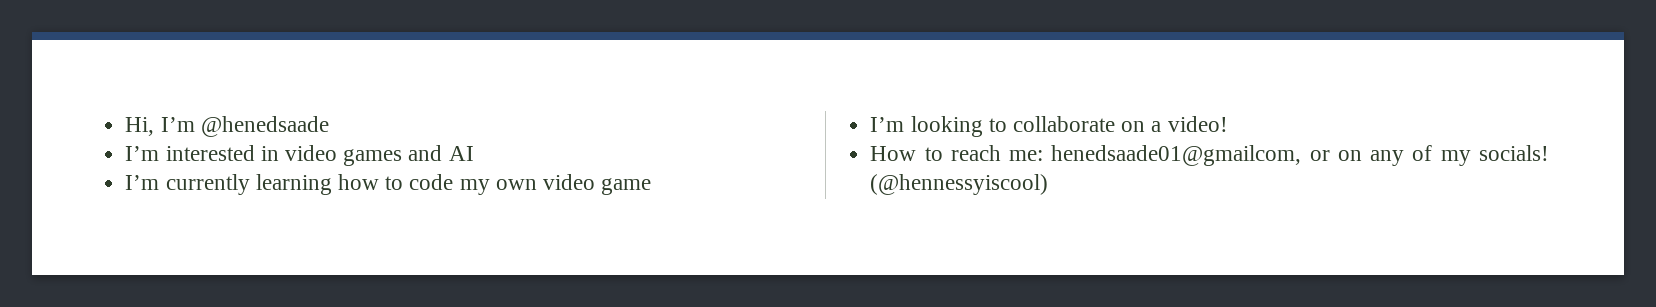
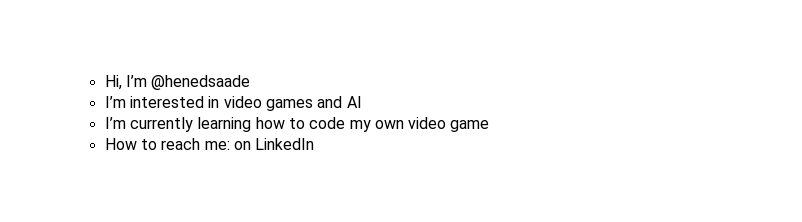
[870,116,1228,137] [870,145,1549,166] [870,174,1049,195] I’m looking to collaborate on a video! // How to reach me: henedsaade01@gmailcom, or on any of my socials! (@hennessyiscool) -> [104,138,315,150] How to reach me: on LinkedIn

